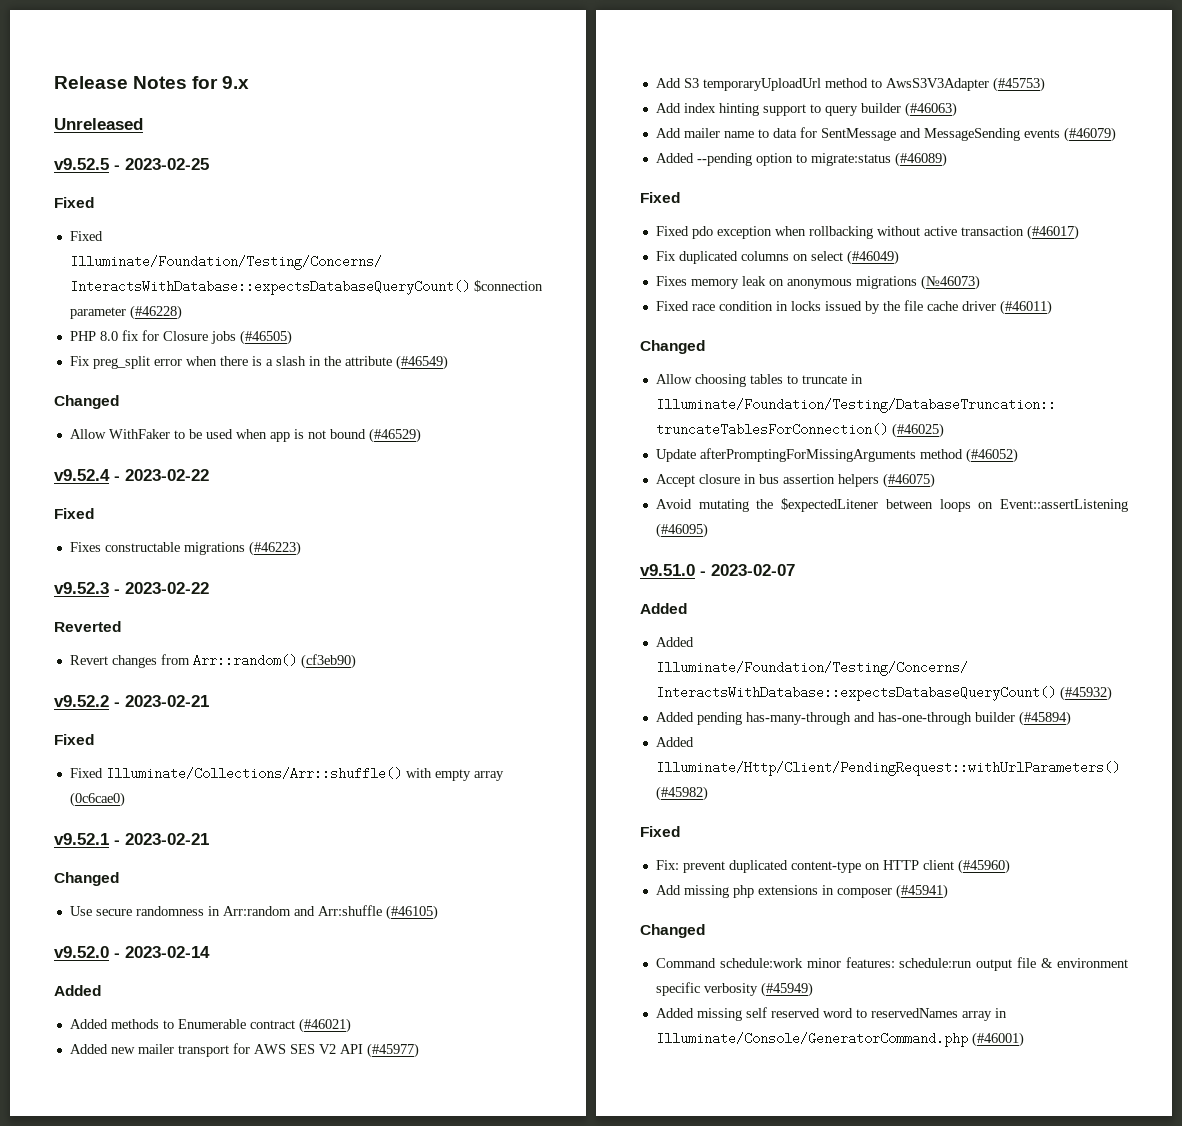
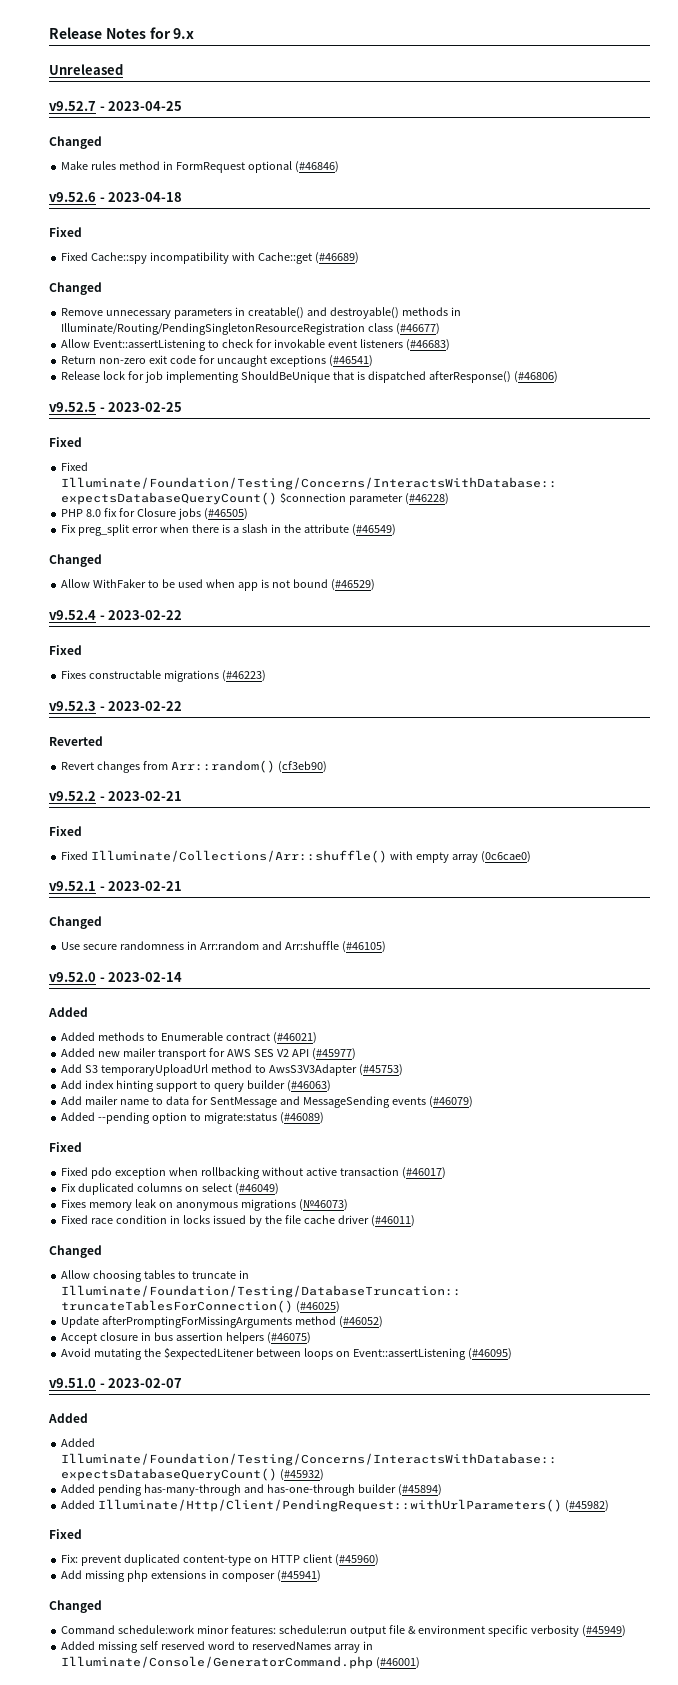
(143, 124) none -> [49,101,183,111] [49,136,102,149] [61,161,339,173] [49,192,183,202] [49,227,82,237] [61,252,359,264] [49,282,102,295] [61,307,461,319] [61,323,441,335] [61,339,450,351] [61,355,373,367] [61,371,558,383] // v9.52.7 - 2023-04-25 // Changed // Make rules method in FormRequest optional (#46846) // v9.52.6 - 2023-04-18 // Fixed // Fixed Cache::spy incompatibility with Cache::get (#46689) // Changed // Remove unnecessary parameters in creatable() and destroyable() methods in Illuminate/Routing/PendingSingletonResourceRegistration class (#46677) // Allow Event::assertListening to check for invokable event listeners (#46683) // Return non-zero exit code for uncaught exceptions (#46541) // Release lock for job implementing ShouldBeUnique that is dispatched afterResponse() (#46806)

